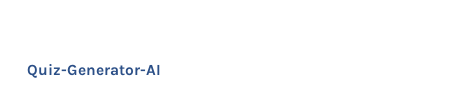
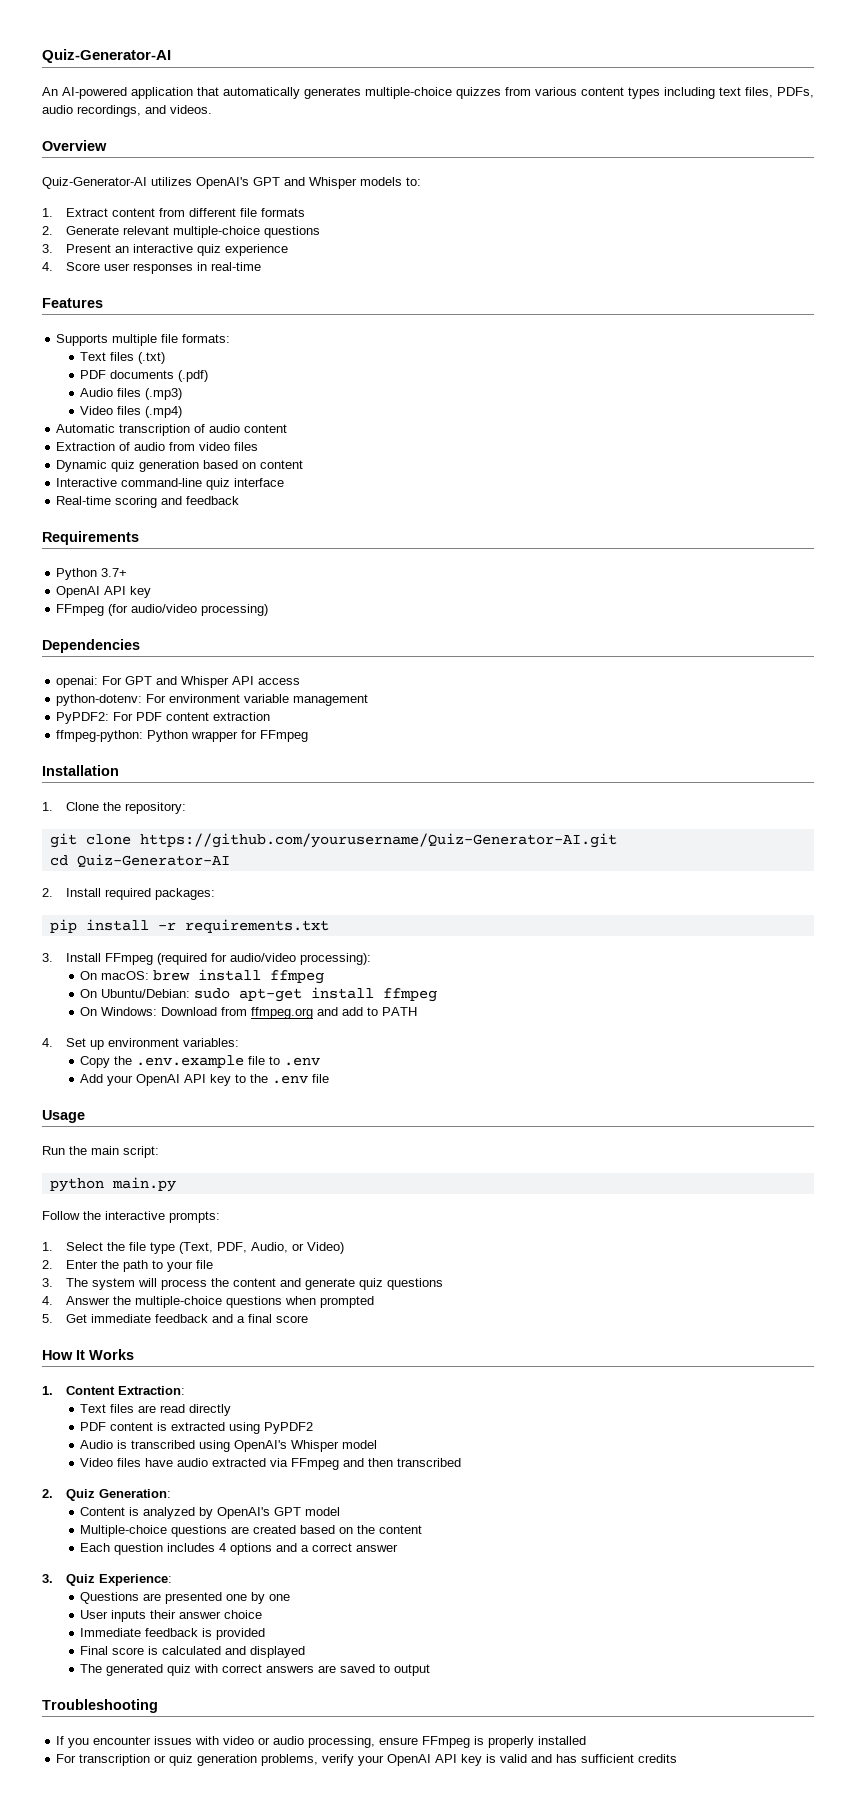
[27,63,161,78] Quiz-Generator-AI -> [42,49,171,63] [42,87,814,99] [42,105,212,117] [42,140,107,151] [42,177,421,189] [42,208,305,217] [42,226,320,238] [42,244,288,256] [42,262,261,274] [42,298,103,308] [56,334,231,346] [80,352,166,364] [80,370,209,382] [80,388,183,400] [80,406,183,418] [56,424,288,436] [56,442,259,451] [56,460,304,472] [56,478,285,490] [56,496,240,508] [42,531,139,545] [56,568,128,580] [56,586,152,598] [56,604,269,616] [42,639,140,653] [56,676,301,688] [56,694,369,706] [56,712,271,724] [56,730,309,742] [42,765,119,776] [42,802,186,814] [49,833,617,848] [49,854,230,868] [42,888,215,900] [49,919,329,933] [42,953,371,965] [80,969,325,984] [80,987,438,1002] [80,1007,418,1019] [42,1038,239,1050] [80,1055,321,1068] [80,1074,330,1086] [42,1110,85,1123] [42,1146,159,1158] [49,1177,176,1192] [42,1211,220,1223] [42,1242,344,1254] [42,1260,213,1272] [42,1278,443,1290] [42,1296,374,1308] [42,1314,308,1323] [42,1349,134,1360] [42,1386,185,1395] [80,1404,232,1416] [80,1422,314,1434] [80,1440,378,1452] [80,1458,462,1470] [42,1489,171,1501] [80,1507,341,1519] [80,1525,423,1537] [80,1543,399,1555] [42,1574,172,1586] [80,1592,291,1604] [80,1610,263,1622] [80,1628,266,1640] [80,1646,306,1658] [80,1664,431,1676] [42,1699,158,1713] [56,1736,587,1748] [56,1754,678,1766] Quiz-Generator-AI // An AI-powered application that automatically generates multiple-choice quizzes from various content types including text files, PDFs, audio recordings, and videos. // Overview // Quiz-Generator-AI utilizes OpenAI's GPT and Whisper models to: // 1. Extract content from different file formats // 2. Generate relevant multiple-choice questions // 3. Present an interactive quiz experience // 4. Score user responses in real-time // Features // Supports multiple file formats: // Text files (.txt) // PDF documents (.pdf) // Audio files (.mp3) // Video files (.mp4) // Automatic transcription of audio content // Extraction of audio from video files // Dynamic quiz generation based on content // Interactive command-line quiz interface // Real-time scoring and feedback // Requirements // Python 3.7+ // OpenAI API key // FFmpeg (for audio/video processing) // Dependencies // openai: For GPT and Whisper API access // python-dotenv: For environment variable management // PyPDF2: For PDF content extraction // ffmpeg-python: Python wrapper for FFmpeg // Installation // 1. Clone the repository: // git clone https://github.com/yourusername/Quiz-Generator-AI.git // cd Quiz-Generator-AI // 2. Install required packages: // pip install -r requirements.txt // 3. Install FFmpeg (required for audio/video processing): // On macOS: brew install ffmpeg // On Ubuntu/Debian: sudo apt-get install ffmpeg // On Windows: Download from ffmpeg.org and add to PATH // 4. Set up environment variables: // Copy the .env.example file to .env // Add your OpenAI API key to the .env file // Usage // Run the main script: // python main.py // Follow the interactive prompts: // 1. Select the file type (Text, PDF, Audio, or Video) // 2. Enter the path to your file // 3. The system will process the content and generate quiz questions // 4. Answer the multiple-choice questions when prompted // 5. Get immediate feedback and a final score // How It Works // 1. Content Extraction: // Text files are read directly // PDF content is extracted using PyPDF2 // Audio is transcribed using OpenAI's Whisper model // Video files have audio extracted via FFmpeg and then transcribed // 2. Quiz Generation: // Content is analyzed by OpenAI's GPT model // Multiple-choice questions are created based on the content // Each question includes 4 options and a correct answer // 3. Quiz Experience: // Questions are presented one by one // User inputs their answer choice // Immediate feedback is provided // Final score is calculated and displayed // The generated quiz with correct answers are saved to output // Troubleshooting // If you encounter issues with video or audio processing, ensure FFmpeg is properly installed // For transcription or quiz generation problems, verify your OpenAI API key is valid and has sufficient credits

